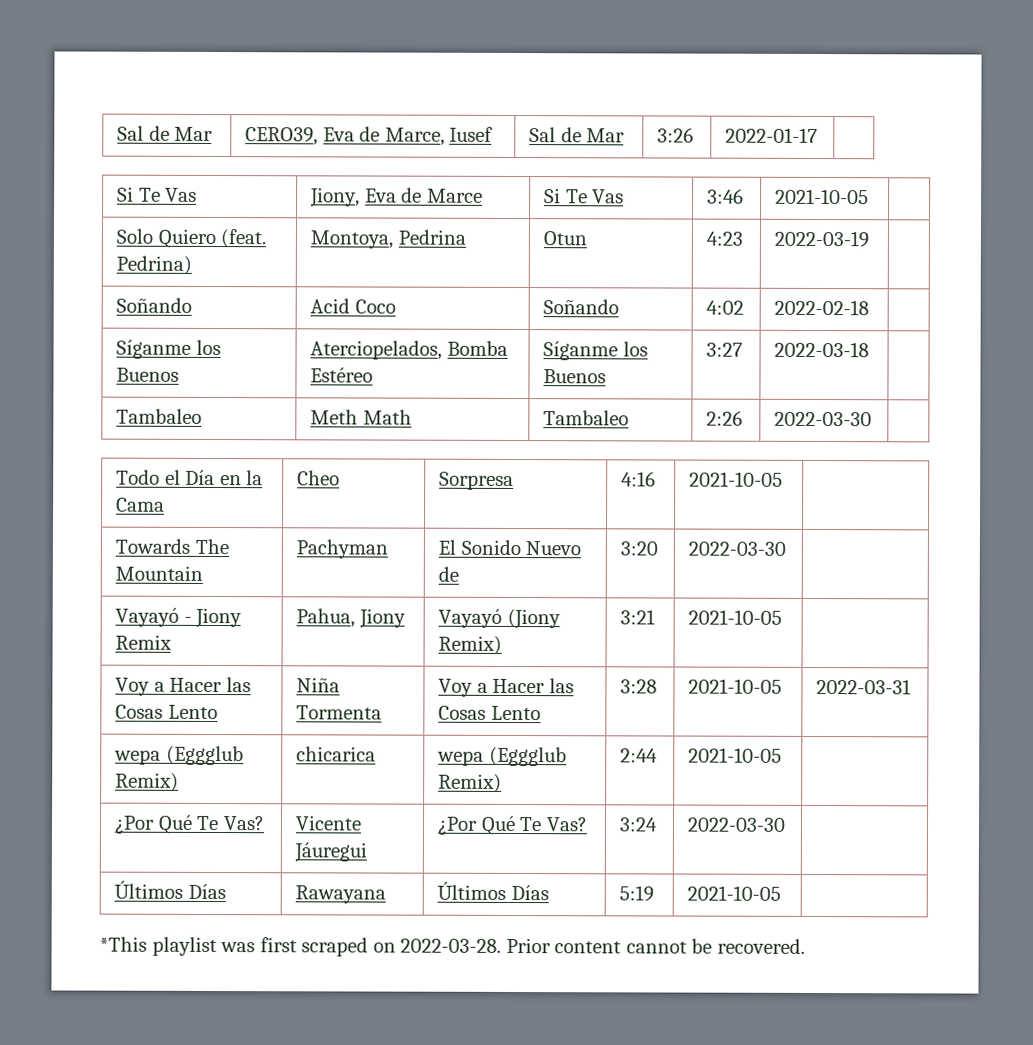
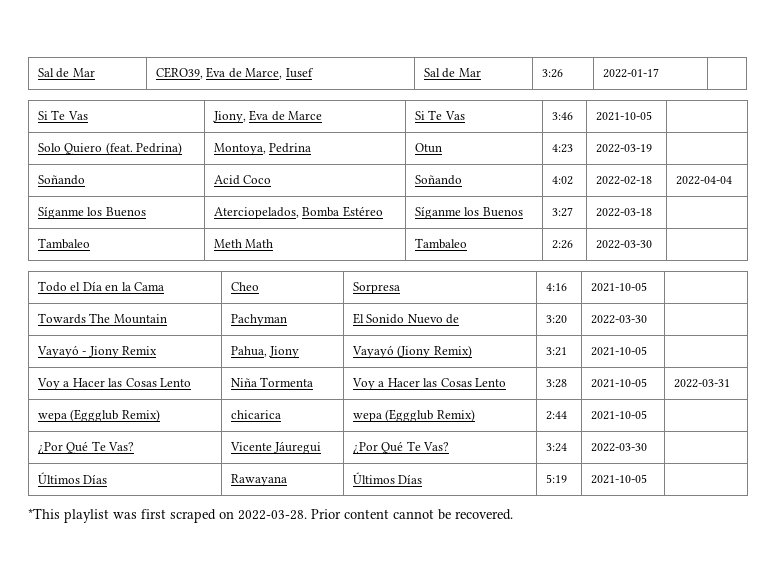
(870, 307) none -> [675,176,732,185] 2022-04-04

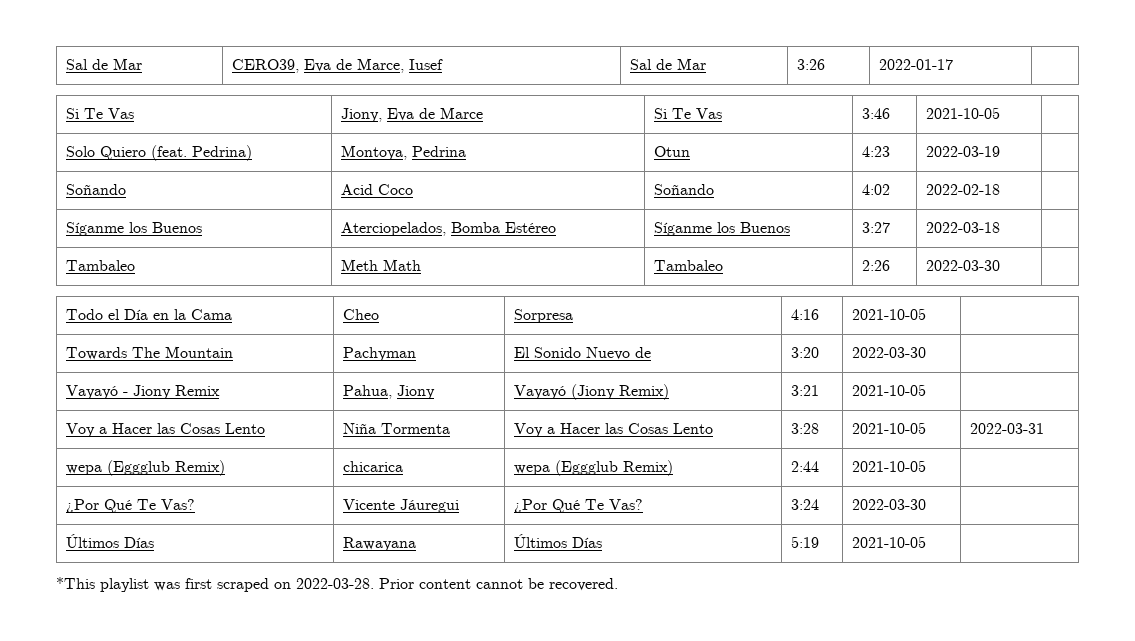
[675,176,732,185] 2022-04-04 -> (1000, 189) none

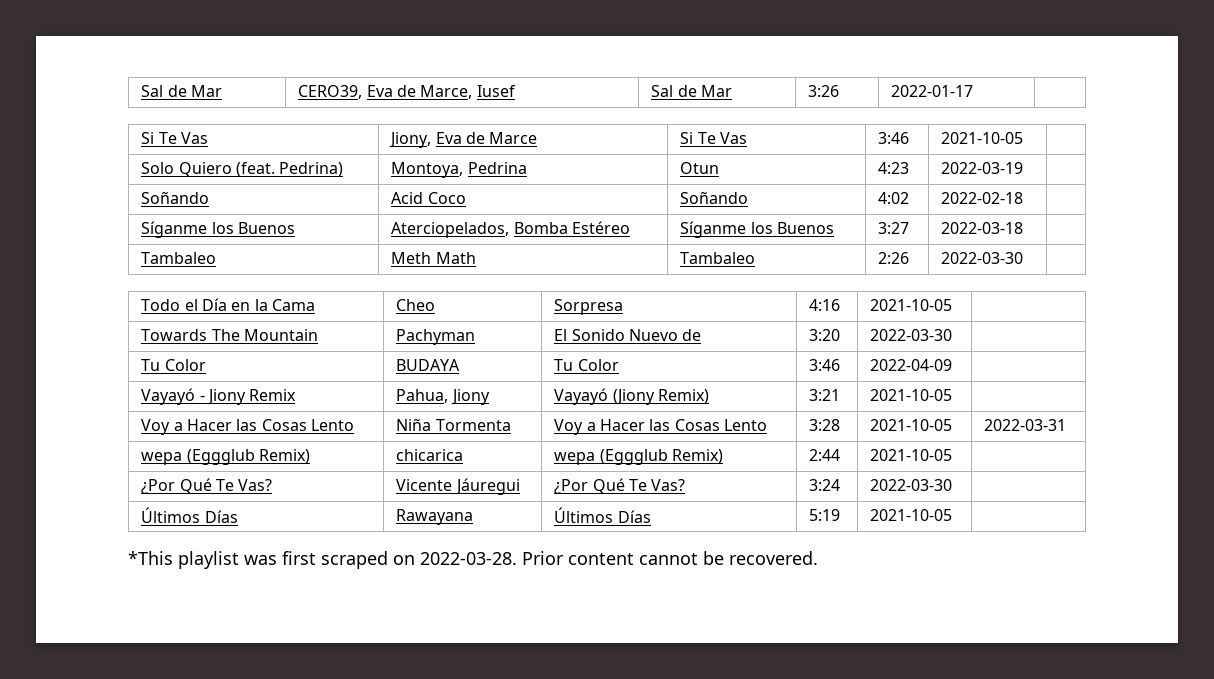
(926, 352) none -> [141,359,206,371] [396,359,461,371] [554,359,619,371] [809,359,841,371] [870,359,953,371] // Tu Color | BUDAYA | Tu Color | 3:46 | 2022-04-09 |

